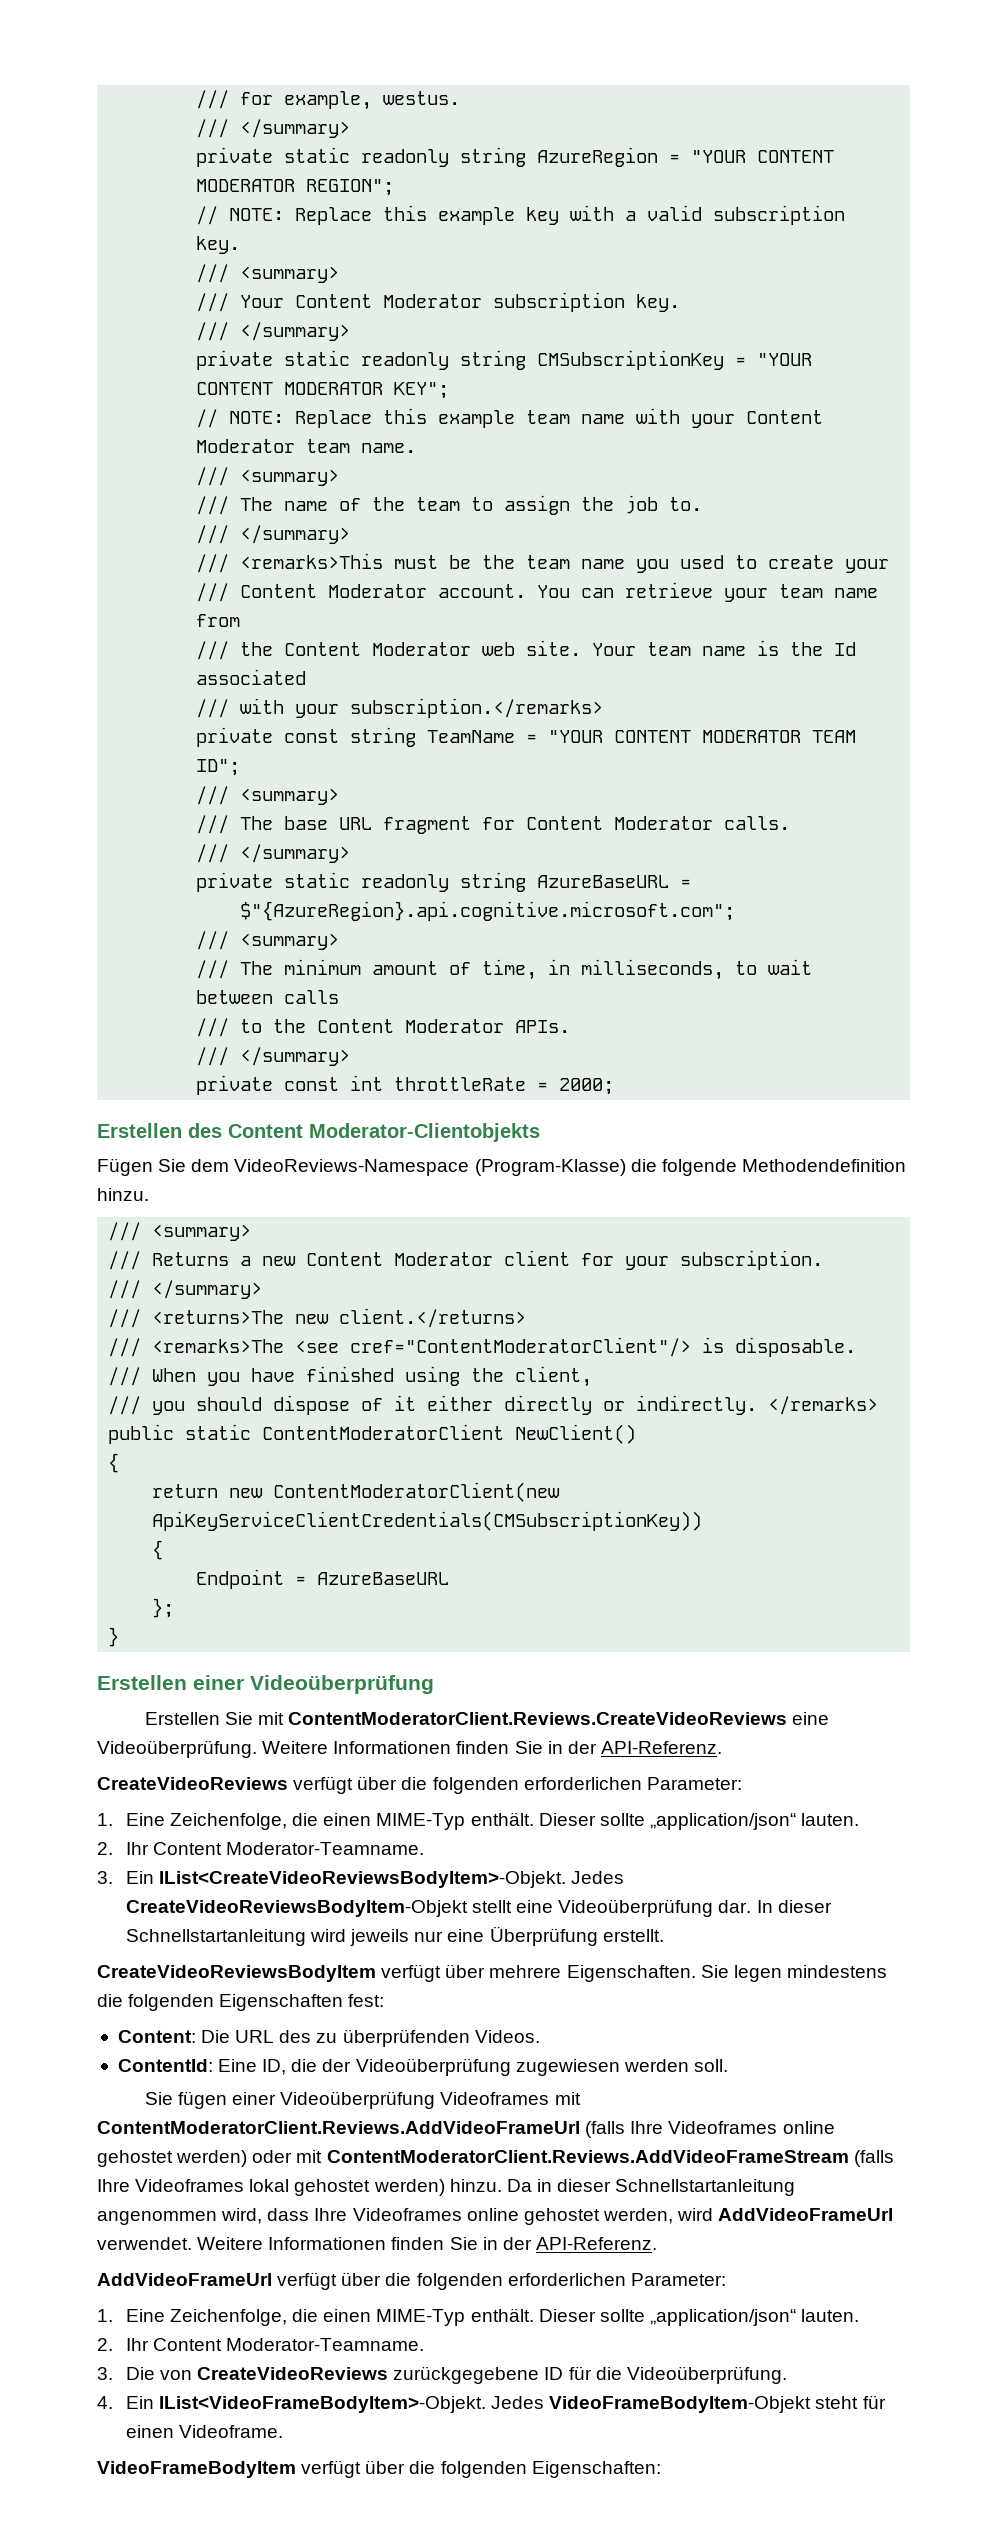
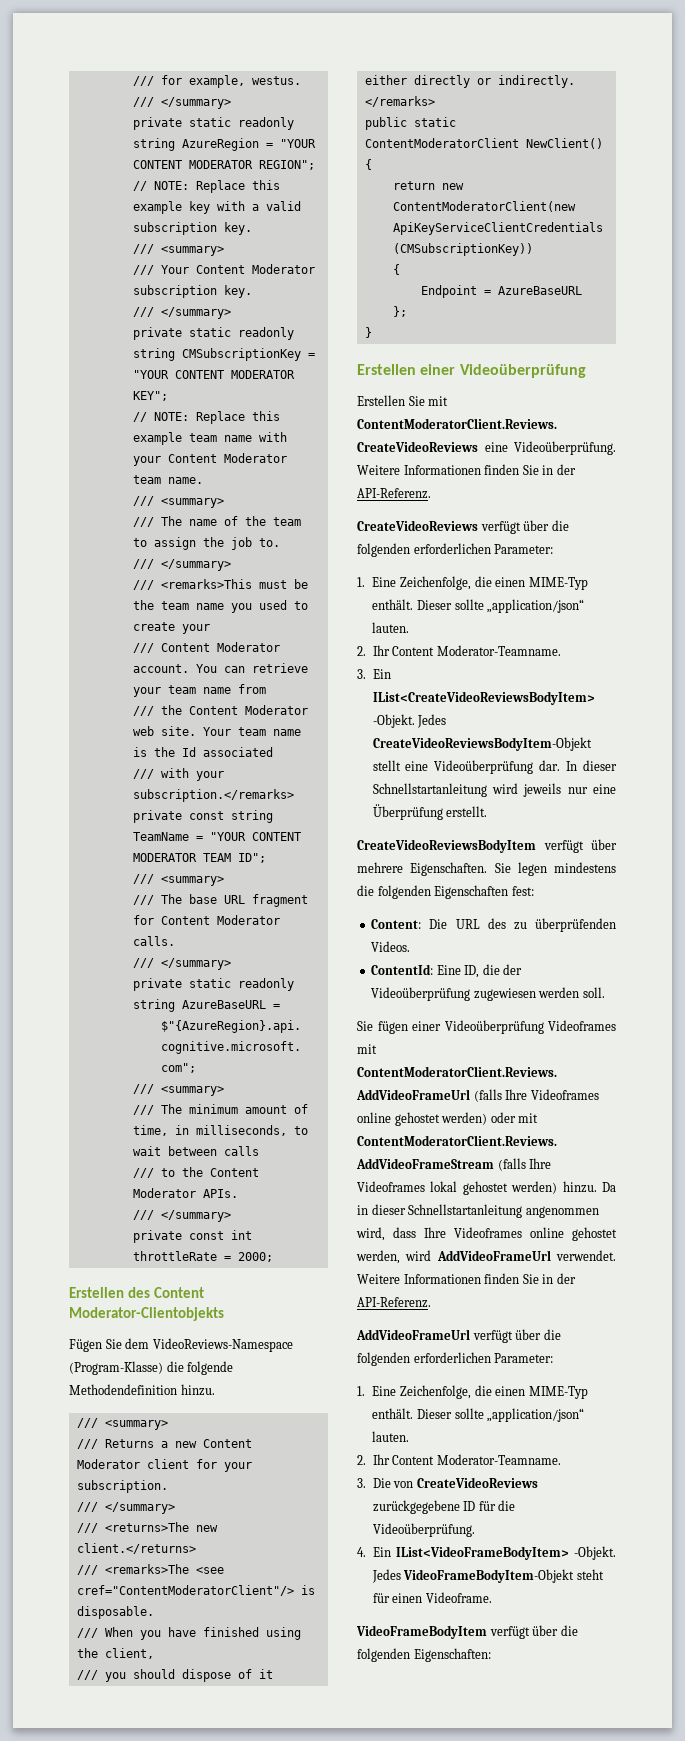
[159,1871,567,1888] IList<CreateVideoReviewsBodyItem>-Objekt. -> [372,691,595,705] [372,714,415,728] IList<CreateVideoReviewsBodyItem> -Objekt.
[159,2396,487,2413] IList<VideoFrameBodyItem>-Objekt. -> [395,1546,616,1560] IList<VideoFrameBodyItem> -Objekt.

